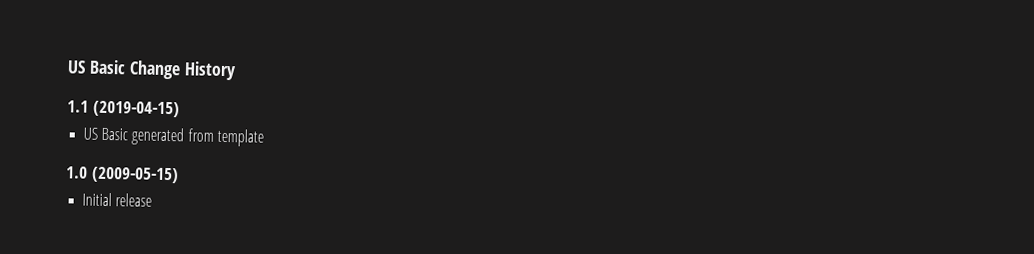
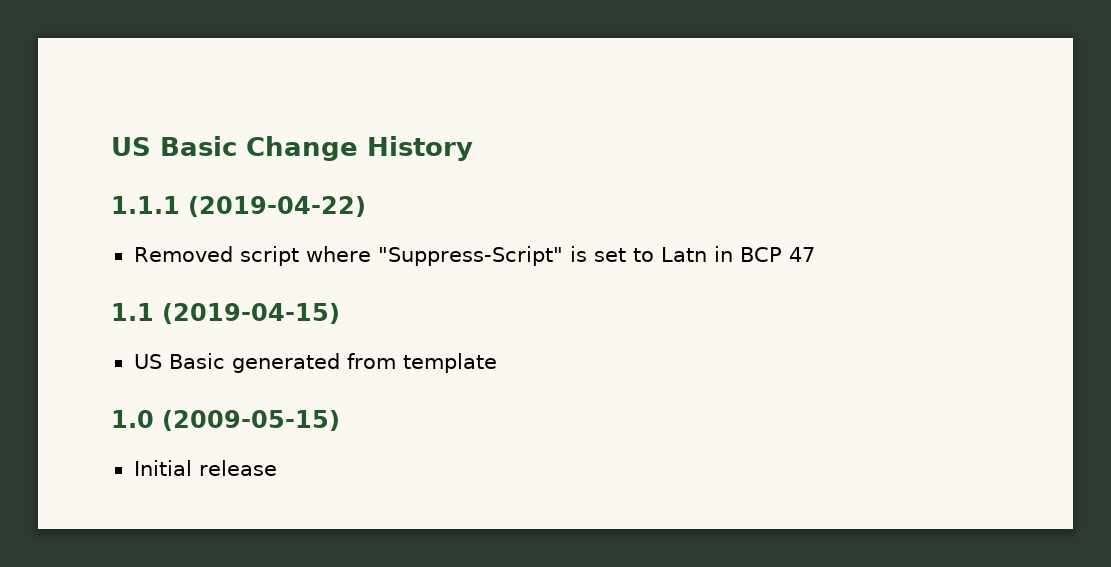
(237, 71) none -> [111,196,366,217] [133,246,815,266] // 1.1.1 (2019-04-22) // Removed script where "Suppress-Script" is set to Latn in BCP 47

